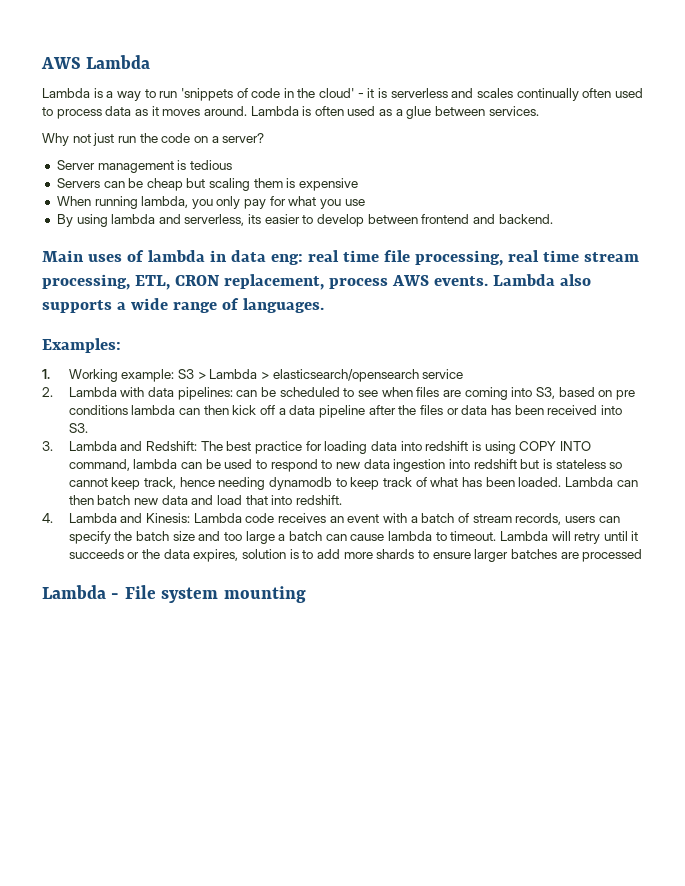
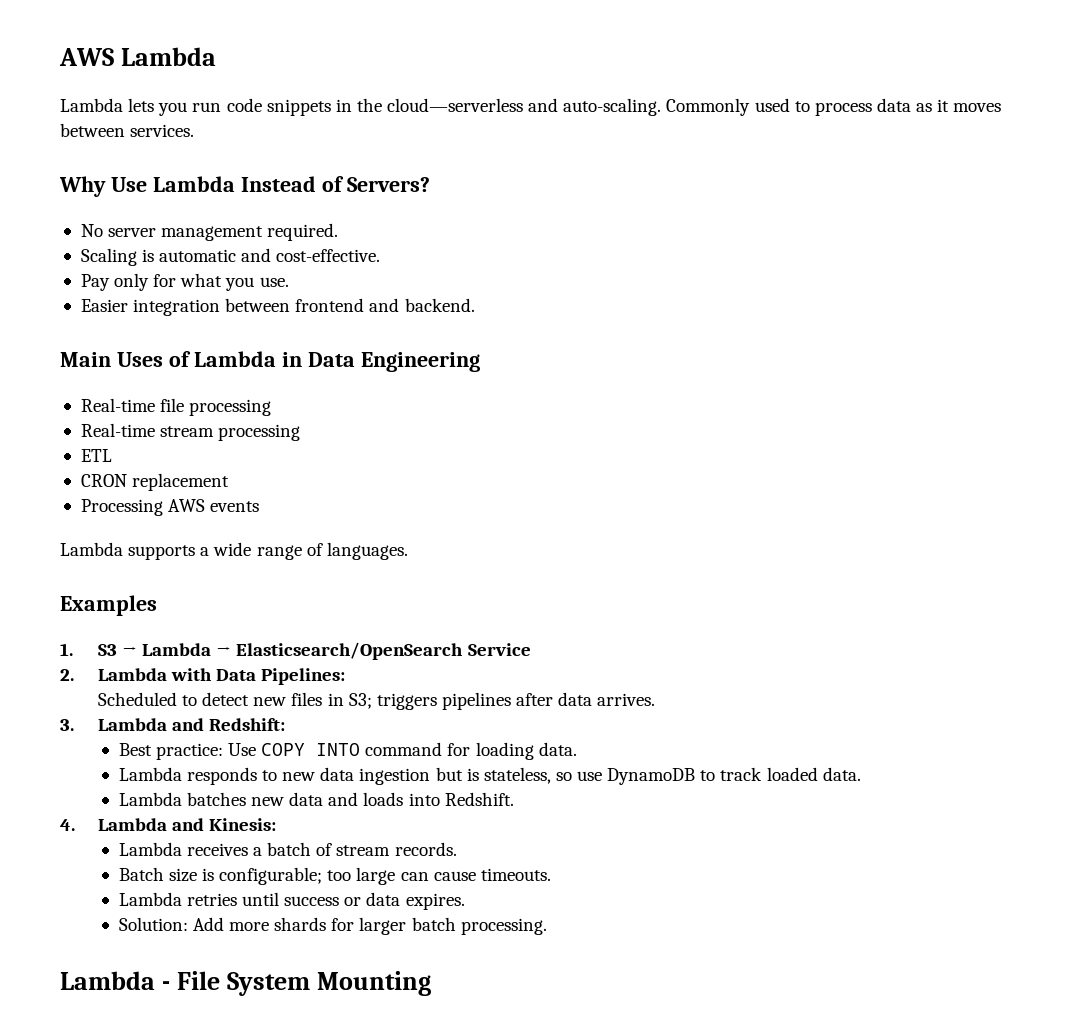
[93,88,612,101] is a way to run 'snippets of code in the cloud' - it is serverless and scales continually often -> [128,98,751,116] lets you run code snippets in the cloud—serverless and auto-scaling. Commonly
[203,106,539,119] [42,133,265,146] [56,160,232,173] [56,178,359,191] [56,196,365,209] [56,214,365,227] around. Lambda is often used as a glue between services. // Why not just run the code on a server? // Server management is tedious // Servers can be cheap but scaling them is expensive // When running lambda, you only pay for what you use // By using lambda and serverless, its easier to develop -> [60,123,195,137] [59,176,430,197] [80,223,339,241] [80,248,381,266] [80,273,289,291] [80,299,221,316] between services. // Why Use Lambda Instead of Servers? // No server management required. // Scaling is automatic and cost-effective. // Pay only for what you use. // Easier integration
[87,250,639,266] [42,274,591,290] uses of lambda in data eng: real time file processing, real time stream processing, ETL, CRON replacement, process AWS events. Lambda also -> [116,351,480,372] [80,398,272,416] [80,423,301,441] [80,449,112,462] [80,473,230,491] [80,499,260,516] [60,542,123,556] Uses of Lambda in Data Engineering // Real-time file processing // Real-time stream processing // ETL // CRON replacement // Processing AWS events // Lambda
[42,338,121,353] Examples: -> [60,595,157,616] Examples
[68,369,464,382] [42,387,635,400] [68,405,622,418] [68,423,88,433] [42,441,591,454] [68,459,623,472] [68,477,638,490] [68,495,343,505] [42,513,620,525] [68,531,639,544] [68,549,643,562] Working example: S3 > Lambda > elasticsearch/opensearch service // 2. Lambda with data pipelines: can be scheduled to see when files are coming into S3, based on pre conditions lambda can then kick off a data pipeline after the files or data has been received into S3. // 3. Lambda and Redshift: The best practice for loading data into redshift is using COPY INTO command, lambda can be used to respond to new data ingestion into redshift but is stateless so cannot keep track, hence needing dynamodb to keep track of what has been loaded. Lambda can then batch new data and load that into redshift. // 4. Lambda and Kinesis: Lambda code receives an event with a batch of stream records, users can specify the batch size and too large a batch can cause lambda to timeout. Lambda will retry until it succeeds or the data expires, solution is to add more shards to ensure larger batches are processed -> [97,642,531,660] [60,668,346,685] [97,692,656,710] [60,718,286,731] [118,742,577,760] [118,767,861,785] [118,792,514,806] [60,818,277,831] [118,842,457,856] [118,867,551,885] [118,892,465,910] [118,917,547,935] S3 → Lambda → Elasticsearch/OpenSearch Service // 2. Lambda with Data Pipelines: // Scheduled to detect new files in S3; triggers pipelines after data arrives. // 3. Lambda and Redshift: // Best practice: Use COPY INTO command for loading data. // Lambda responds to new data ingestion but is stateless, so use DynamoDB to track loaded data. // Lambda batches new data and loads into Redshift. // 4. Lambda and Kinesis: // Lambda receives a batch of stream records. // Batch size is configurable; too large can cause timeouts. // Lambda retries until success or data expires. // Solution: Add more shards for larger batch processing.
[161,586,306,603] system mounting -> [226,971,431,996] System Mounting

